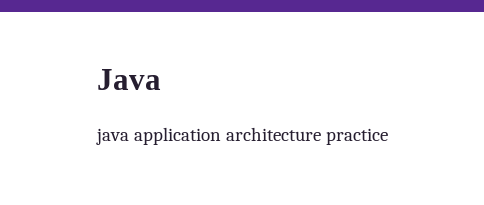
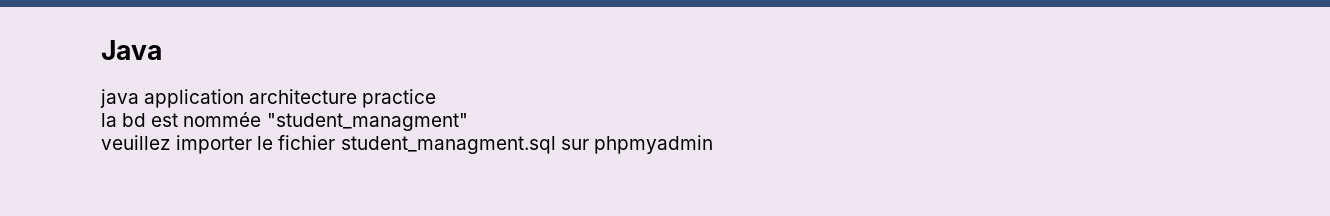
(389, 136) none -> [101,112,468,131] [101,135,713,154] // la bd est nommée "student_managment" // veuillez importer le fichier student_managment.sql sur phpmyadmin

